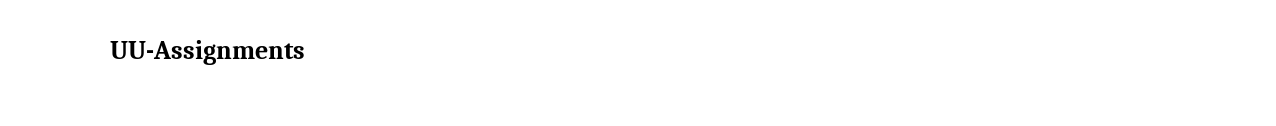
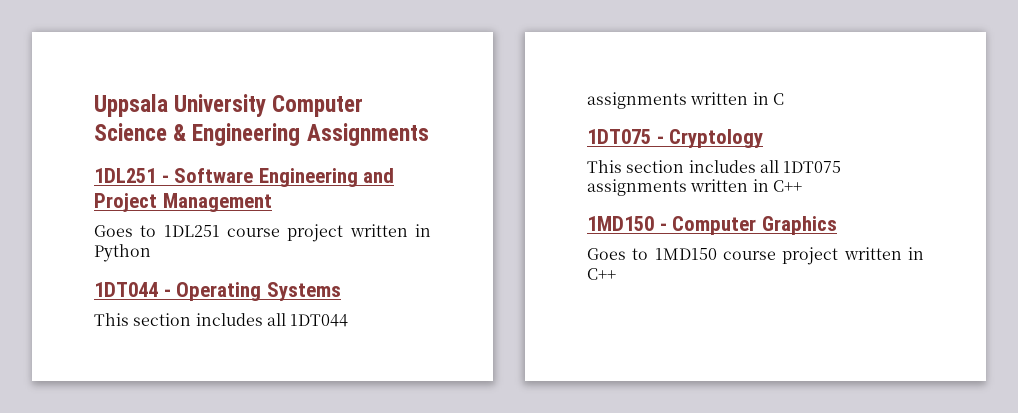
[110,40,305,65] UU-Assignments -> [94,94,364,117] [94,123,429,146] [94,168,395,187] [94,193,272,212] [94,224,431,242] [94,244,151,262] [94,282,341,301] [94,313,349,327] [587,92,784,109] [587,129,764,148] [587,160,842,173] [587,179,802,196] [587,216,837,235] [587,247,924,265] [587,268,616,280] Uppsala University Computer Science & Engineering Assignments // 1DL251 - Software Engineering and Project Management // Goes to 1DL251 course project written in Python // 1DT044 - Operating Systems // This section includes all 1DT044 assignments written in C // 1DT075 - Cryptology // This section includes all 1DT075 assignments written in C++ // 1MD150 - Computer Graphics // Goes to 1MD150 course project written in C++

